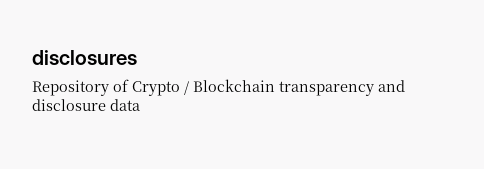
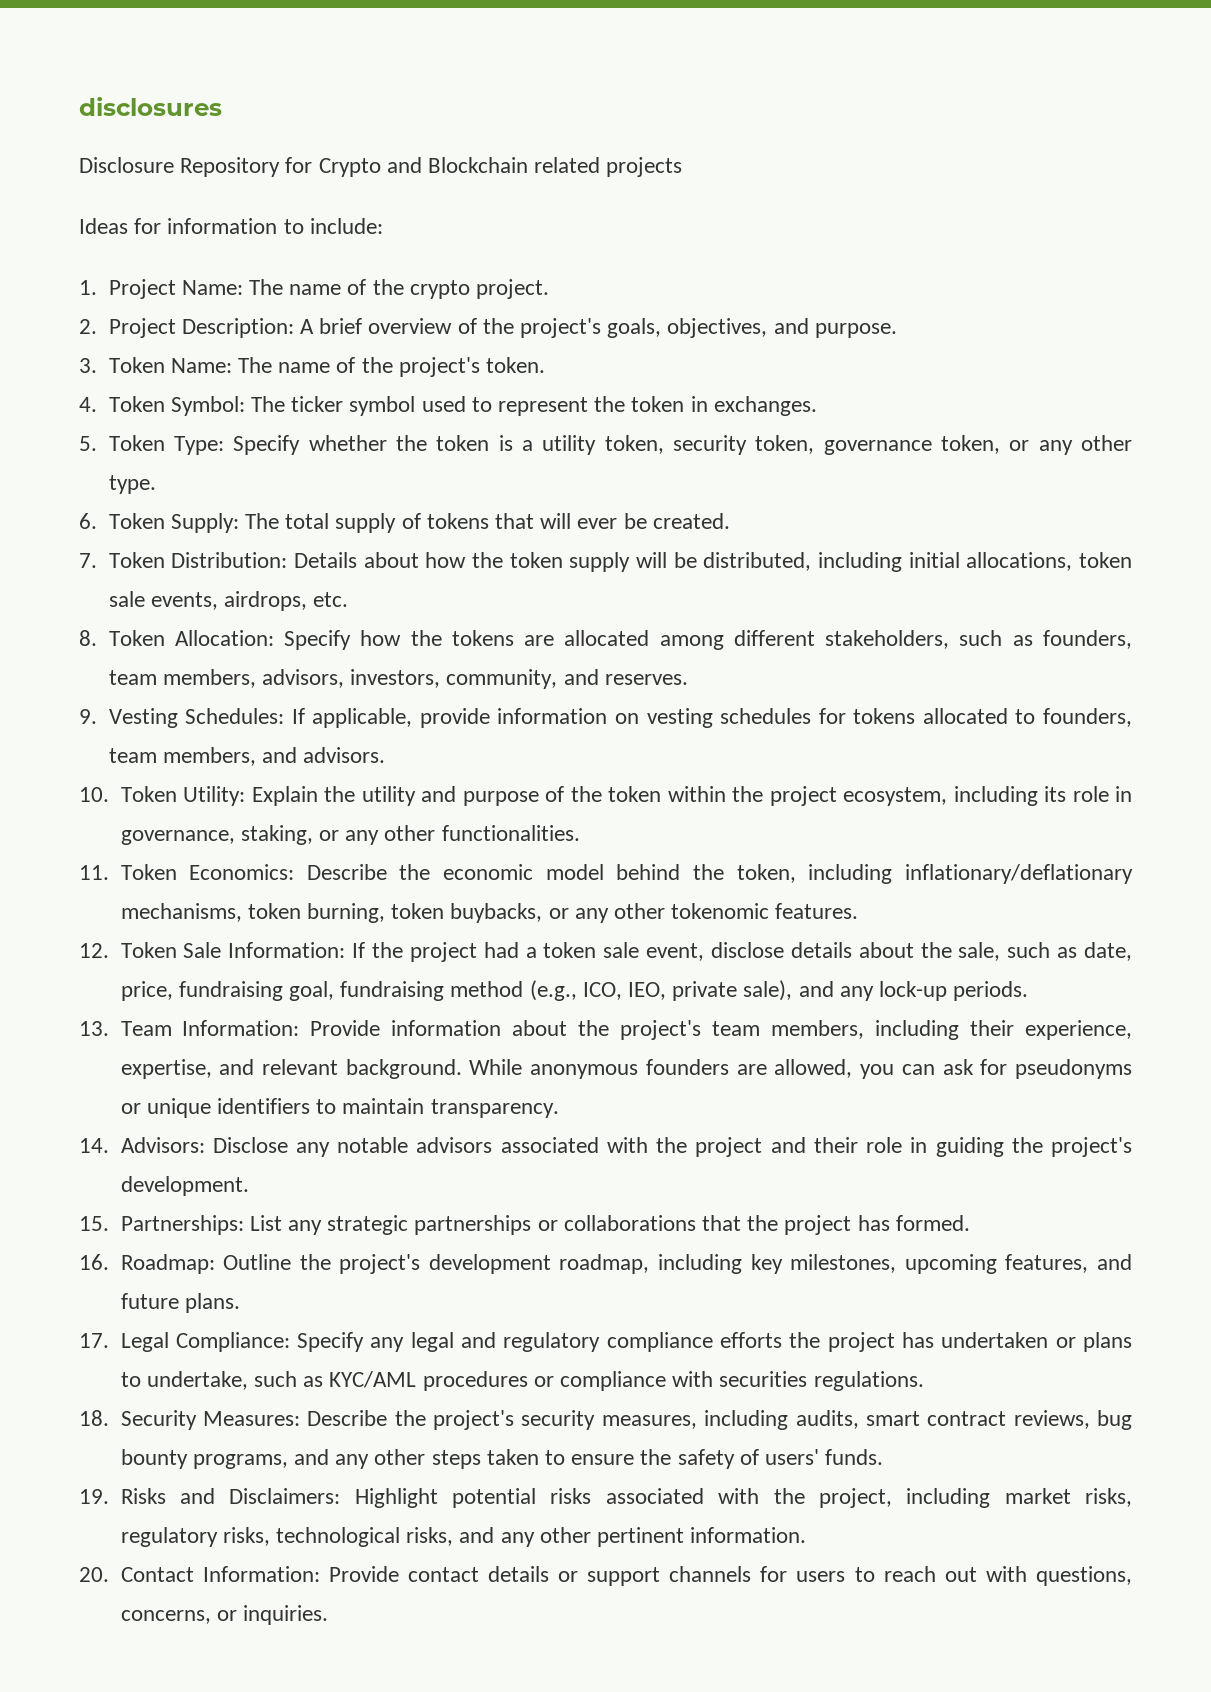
[32,79,405,96] [32,99,140,111] Repository of Crypto / Blockchain transparency and disclosure data -> [79,157,683,177] [79,218,383,234] [79,279,549,299] [79,318,897,338] [79,357,545,377] [79,396,817,416] [79,435,1132,455] [108,475,156,494] [79,513,730,533] [79,552,1133,572] [108,591,349,611] [79,630,1132,650] [108,669,688,689] [79,708,1133,728] [108,747,386,766] [79,786,1132,806] [120,825,580,845] [79,864,1133,884] [120,903,859,923] [79,942,1132,962] [120,980,1029,1001] [79,1020,1133,1040] [120,1059,1133,1079] [120,1098,559,1118] [79,1137,1133,1157] [120,1176,249,1196] [79,1215,970,1235] [79,1254,1132,1274] [120,1293,240,1313] [79,1332,1132,1352] [120,1371,924,1391] [79,1410,1132,1430] [120,1449,884,1469] [79,1488,1132,1508] [120,1527,807,1547] [79,1566,1133,1586] [120,1605,328,1625] Disclosure Repository for Crypto and Blockchain related projects // Ideas for information to include: // 1. Project Name: The name of the crypto project. // 2. Project Description: A brief overview of the project's goals, objectives, and purpose. // 3. Token Name: The name of the project's token. // 4. Token Symbol: The ticker symbol used to represent the token in exchanges. // 5. Token Type: Specify whether the token is a utility token, security token, governance token, or any other type. // 6. Token Supply: The total supply of tokens that will ever be created. // 7. Token Distribution: Details about how the token supply will be distributed, including initial allocations, token sale events, airdrops, etc. // 8. Token Allocation: Specify how the tokens are allocated among different stakeholders, such as founders, team members, advisors, investors, community, and reserves. // 9. Vesting Schedules: If applicable, provide information on vesting schedules for tokens allocated to founders, team members, and advisors. // 10. Token Utility: Explain the utility and purpose of the token within the project ecosystem, including its role in governance, staking, or any other functionalities. // 11. Token Economics: Describe the economic model behind the token, including inflationary/deflationary mechanisms, token burning, token buybacks, or any other tokenomic features. // 12. Token Sale Information: If the project had a token sale event, disclose details about the sale, such as date, price, fundraising goal, fundraising method (e.g., ICO, IEO, private sale), and any lock-up periods. // 13. Team Information: Provide information about the project's team members, including their experience, expertise, and relevant background. While anonymous founders are allowed, you can ask for pseudonyms or unique identifiers to maintain transparency. // 14. Advisors: Disclose any notable advisors associated with the project and their role in guiding the project's development. // 15. Partnerships: List any strategic partnerships or collaborations that the project has formed. // 16. Roadmap: Outline the project's development roadmap, including key milestones, upcoming features, and future plans. // 17. Legal Compliance: Specify any legal and regulatory compliance efforts the project has undertaken or plans to undertake, such as KYC/AML procedures or compliance with securities regulations. // 18. Security Measures: Describe the project's security measures, including audits, smart contract reviews, bug bounty programs, and any other steps taken to ensure the safety of users' funds. // 19. Risks and Disclaimers: Highlight potential risks associated with the project, including market risks, regulatory risks, technological risks, and any other pertinent information. // 20. Contact Information: Provide contact details or support channels for users to reach out with questions, concerns, or inquiries.

